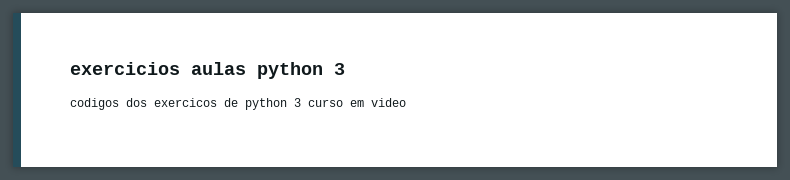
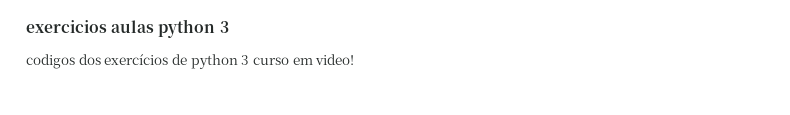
[154,98,217,107] exercicos -> [104,54,169,65] exercícios
[371,98,406,107] video -> [315,54,355,65] video!

